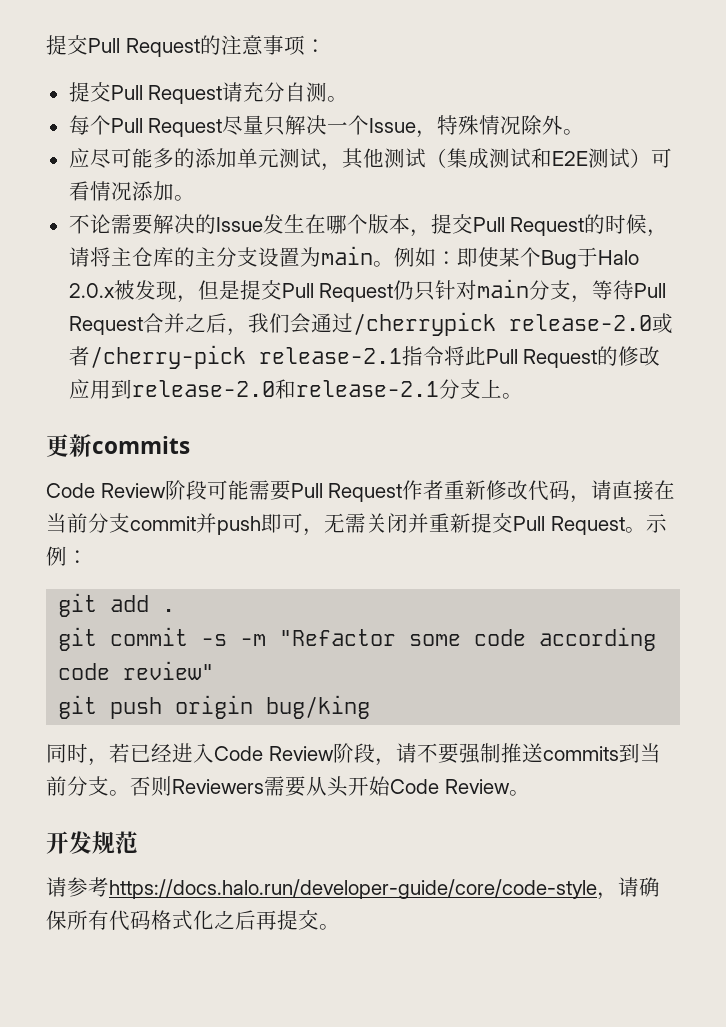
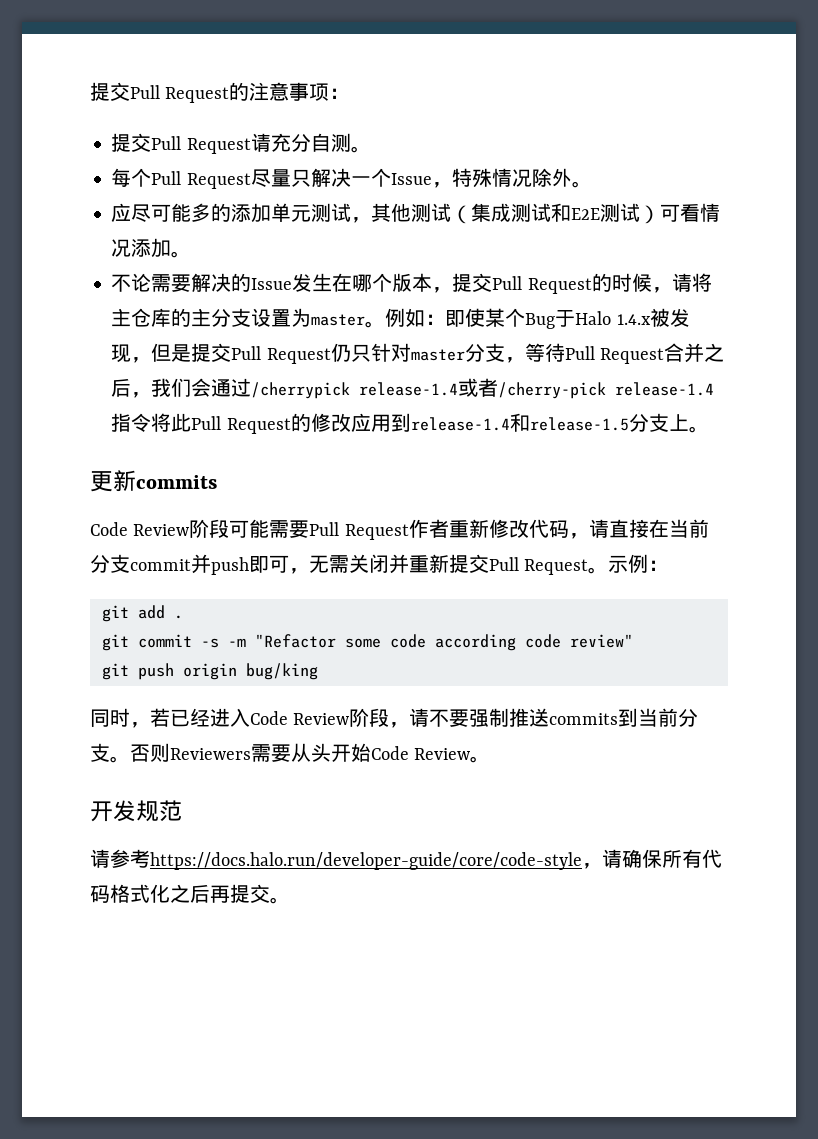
[320,246,373,265] main -> [311,314,366,326] master
[68,283,115,298] 2.0.x -> [616,314,651,325] 1.4.x
[477,279,530,298] main -> [410,349,465,361] master
[508,314,652,331] release-2.0 -> [359,382,459,396] release-1.4
[258,347,402,364] release-2.1 -> [615,382,715,396] release-1.4
[131,379,439,399] release-2.0和release-2.1 -> [410,413,629,432] release-1.4和release-1.5

